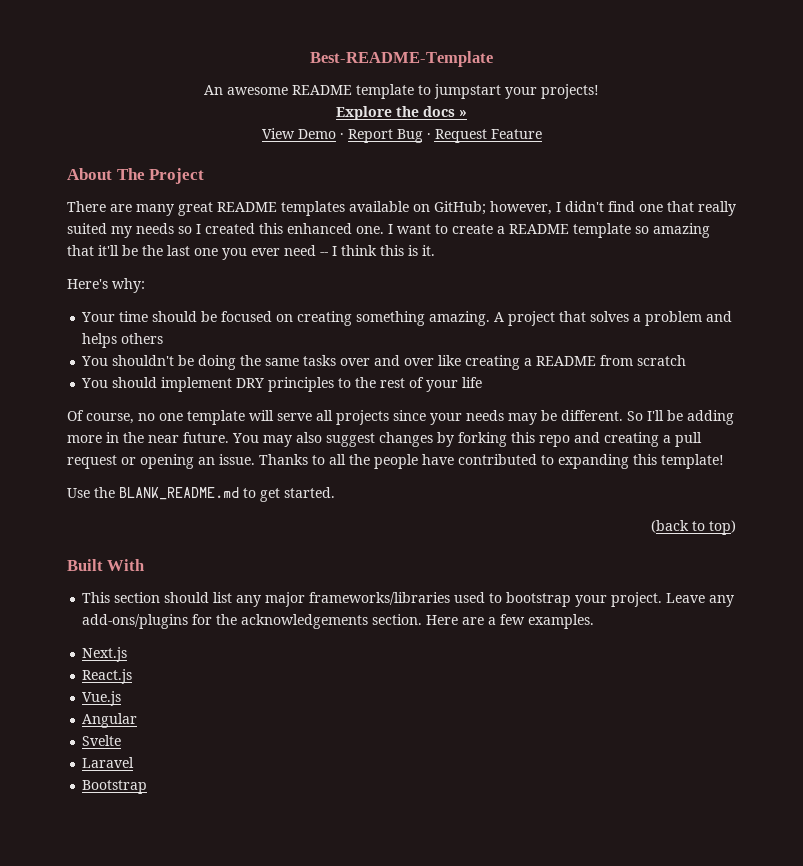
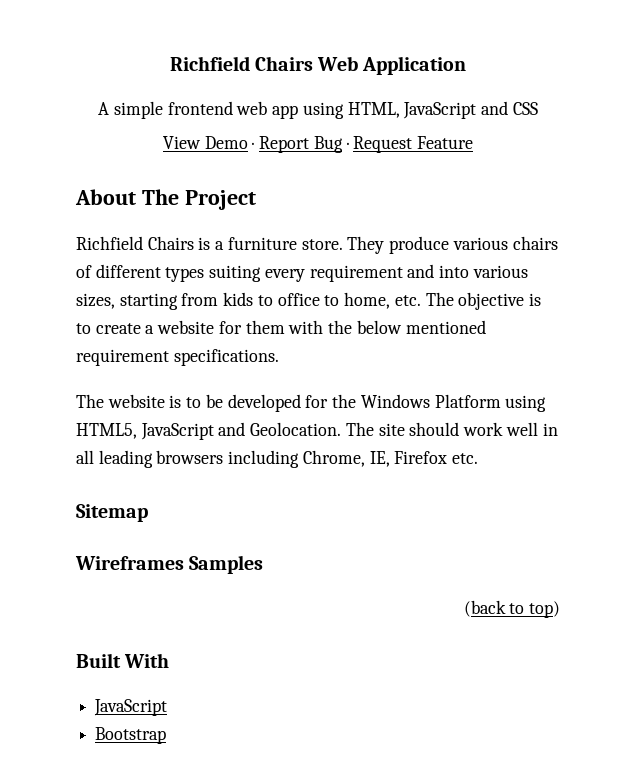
[310,51,493,67] [204,84,599,99] [336,106,467,120] Best-README-Template // An awesome README template to jumpstart your projects! // Explore the docs » -> [169,56,467,75] [98,101,538,119] Richfield Chairs Web Application // A simple frontend web app using HTML, JavaScript and CSS
[67,201,736,216] [67,223,710,238] [67,245,435,260] [67,278,145,293] [81,311,733,326] [82,333,164,348] [81,355,687,370] [81,377,483,392] [67,410,734,425] [67,432,702,447] [67,454,724,469] [67,487,335,502] There are many great README templates available on GitHub; however, I didn't find one that really suited my needs so I created this enhanced one. I want to create a README template so amazing that it'll be the last one you ever need -- I think this is it. // Here's why: // Your time should be focused on creating something amazing. A project that solves a problem and helps others // You shouldn't be doing the same tasks over and over like creating a README from scratch // You should implement DRY principles to the rest of your life // Of course, no one template will serve all projects since your needs may be different. So I'll be adding more in the near future. You may also suggest changes by forking this repo and creating a pull request or opening an issue. Thanks to all the people have contributed to expanding this template! // Use the BLANK_README.md to get started. -> [76,236,558,254] [76,264,528,282] [76,292,541,310] [76,320,486,334] [76,349,279,366] [76,394,547,412] [76,422,558,440] [76,450,479,468] [76,504,148,522] [75,555,264,574] Richfield Chairs is a furniture store. They produce various chairs of different types suiting every requirement and into various sizes, starting from kids to office to home, etc. The objective is to create a website for them with the below mentioned requirement specifications. // The website is to be developed for the Windows Platform using HTML5, JavaScript and Geolocation. The site should work well in all leading browsers including Chrome, IE, Firefox etc. // Sitemap // Wireframes Samples
[82,592,735,607] [82,614,595,629] [82,647,128,662] [82,669,133,684] [82,691,122,706] [82,713,138,728] [82,735,122,746] [82,757,135,768] This section should list any major frameworks/libraries used to bootstrap your project. Leave any add-ons/plugins for the acknowledgements section. Here are a few examples. // Next.js // React.js // Vue.js // Angular // Svelte // Laravel -> [94,699,168,716] JavaScript

